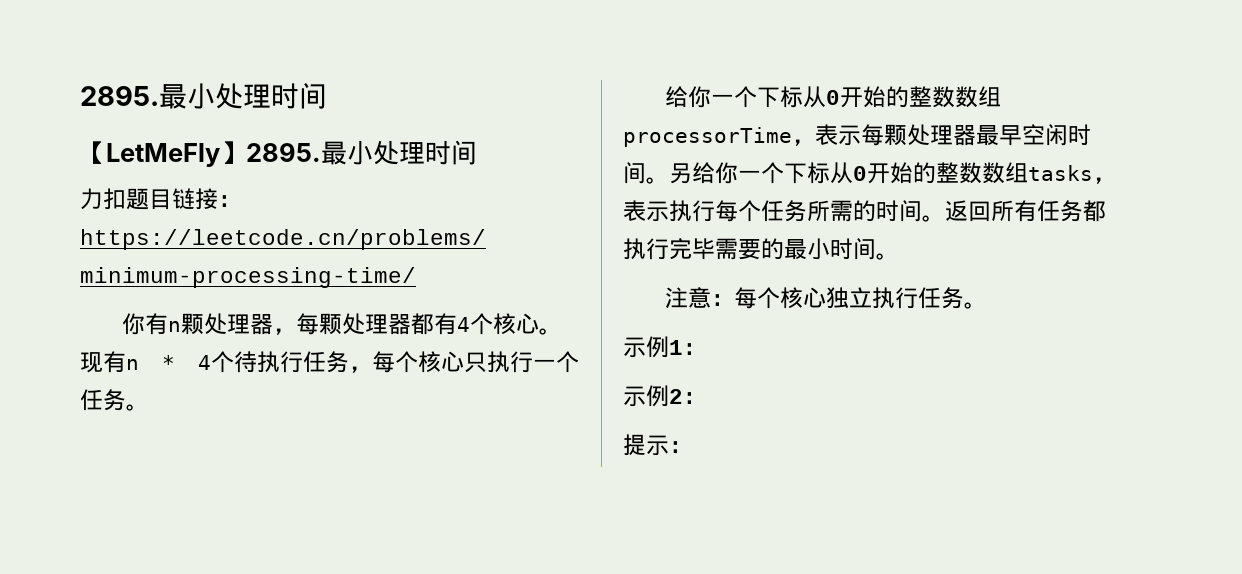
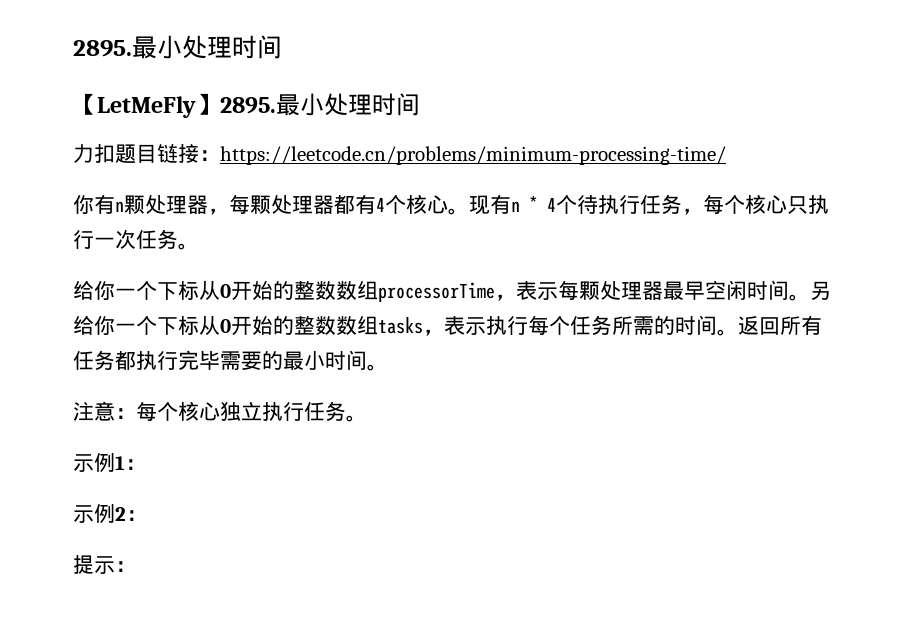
[556,351,579,373] 个 -> [115,229,136,249] 次

